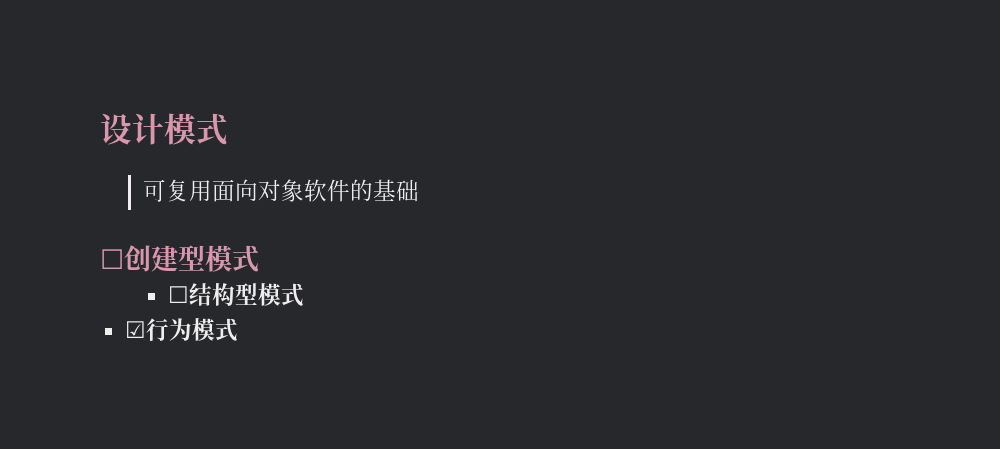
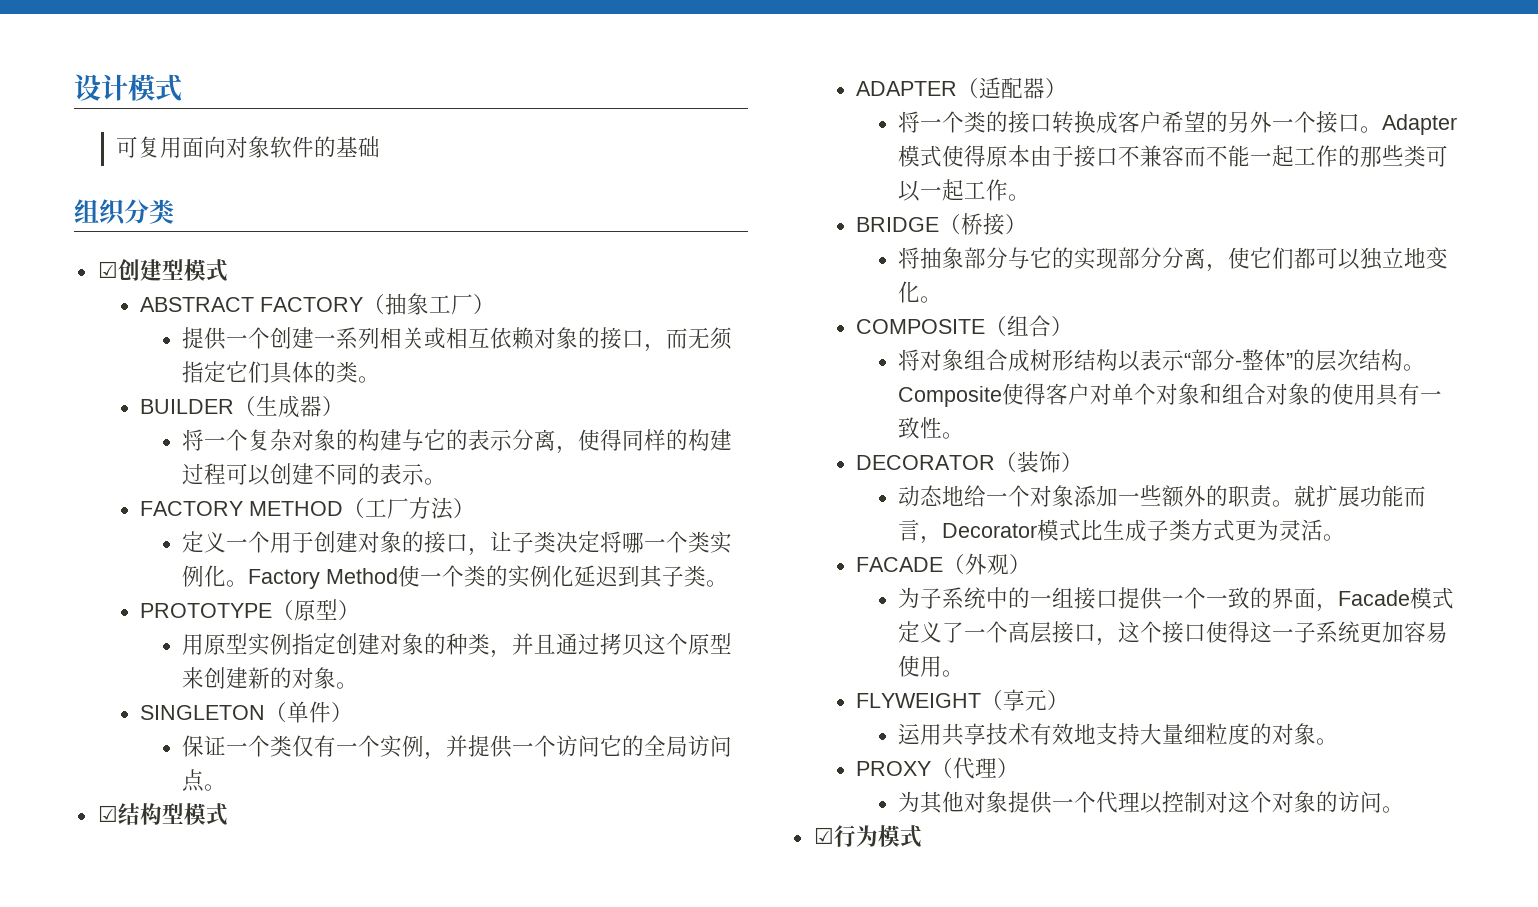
[100,249,124,269] ☐ -> [74,199,174,226] [97,261,118,278] 组织分类 // ☑
[168,283,305,307] ☐结构型模式 -> [139,293,495,315] [182,327,733,352] [182,361,381,384] [139,395,344,418] [182,429,733,454] [182,463,447,486] [139,497,475,520] [182,531,733,556] [182,565,729,589] [139,599,360,621] [182,633,733,658] [182,667,359,689] [139,701,353,723] [182,735,733,760] [182,769,227,792] [97,803,228,826] [855,77,1067,99] [898,111,1458,135] [898,145,1449,167] [898,179,1031,202] [855,213,1027,235] [898,247,1449,272] [898,281,943,303] [855,315,1073,337] [898,349,1426,372] [898,383,1443,407] [898,417,965,439] [855,451,1083,473] [898,485,1427,508] [898,519,1346,544] [855,553,1031,575] [898,587,1455,612] [898,621,1449,646] [898,655,965,677] [855,689,1069,711] [898,723,1339,746] [855,757,1019,779] [898,791,1405,814] ABSTRACT FACTORY（抽象工厂） // 提供一个创建一系列相关或相互依赖对象的接口，而无须指定它们具体的类。 // BUILDER（生成器） // 将一个复杂对象的构建与它的表示分离，使得同样的构建过程可以创建不同的表示。 // FACTORY METHOD（工厂方法） // 定义一个用于创建对象的接口，让子类决定将哪一个类实例化。Factory Method使一个类的实例化延迟到其子类。 // PROTOTYPE（原型） // 用原型实例指定创建对象的种类，并且通过拷贝这个原型来创建新的对象。 // SINGLETON（单件） // 保证一个类仅有一个实例，并提供一个访问它的全局访问点。 // ☑结构型模式 // ADAPTER（适配器） // 将一个类的接口转换成客户希望的另外一个接口。Adapter模式使得原本由于接口不兼容而不能一起工作的那些类可以一起工作。 // BRIDGE（桥接） // 将抽象部分与它的实现部分分离，使它们都可以独立地变化。 // COMPOSITE（组合） // 将对象组合成树形结构以表示“部分-整体”的层次结构。Composite使得客户对单个对象和组合对象的使用具有一致性。 // DECORATOR（装饰） // 动态地给一个对象添加一些额外的职责。就扩展功能而言，Decorator模式比生成子类方式更为灵活。 // FACADE（外观） // 为子系统中的一组接口提供一个一致的界面，Facade模式定义了一个高层接口，这个接口使得这一子系统更加容易使用。 // FLYWEIGHT（享元） // 运用共享技术有效地支持大量细粒度的对象。 // PROXY（代理） // 为其他对象提供一个代理以控制对这个对象的访问。

